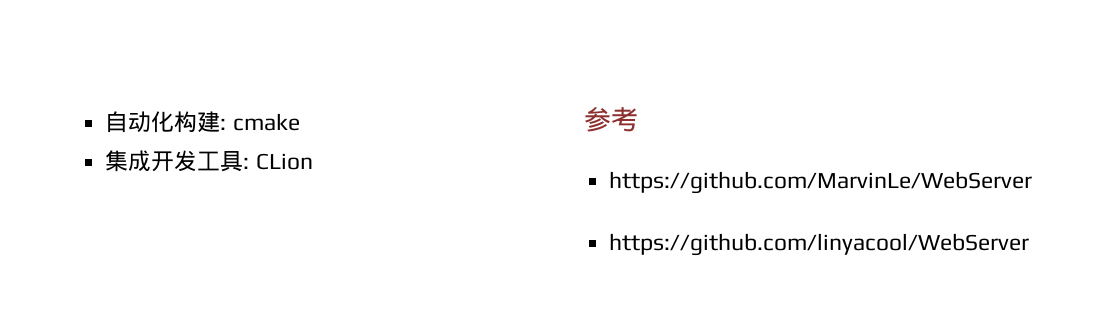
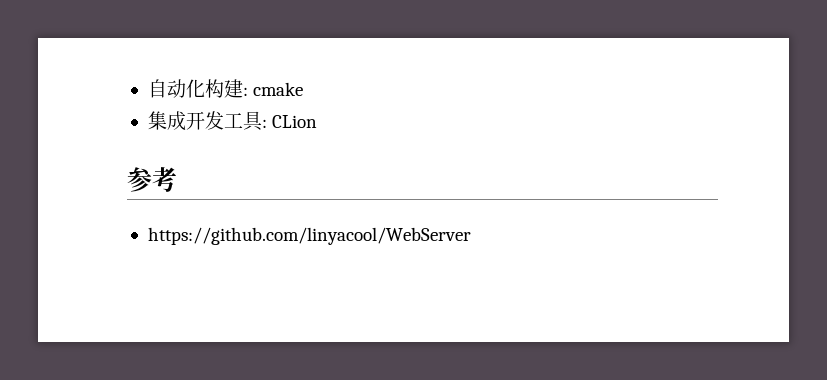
[609,171,1033,194] // https://github.com/MarvinLe/WebServer -> (177, 179) none

